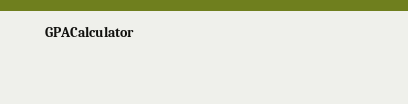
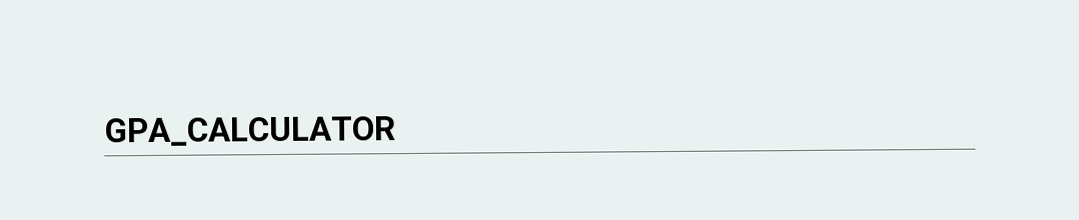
[45,26,134,37] GPACalculator -> [104,116,396,147] GPA_CALCULATOR

